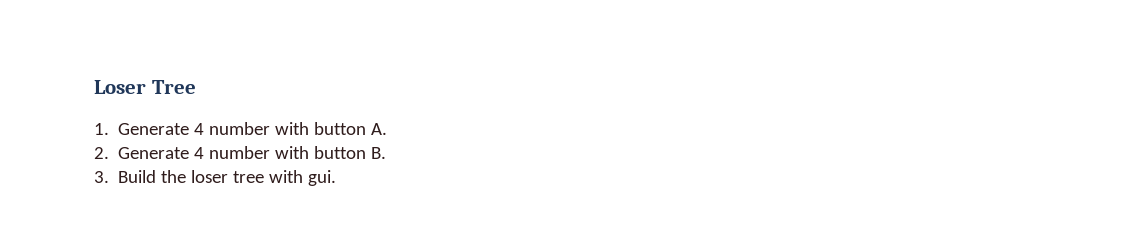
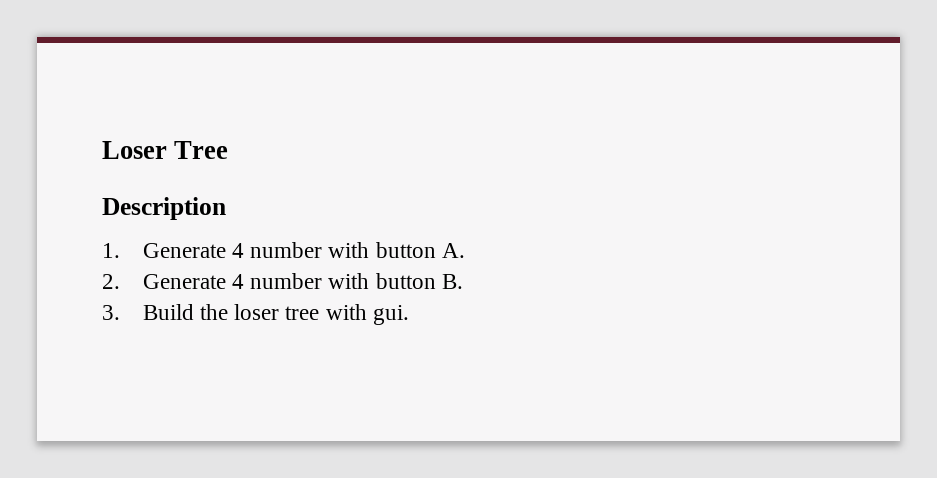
(196, 87) none -> [102,197,226,220] // Description

